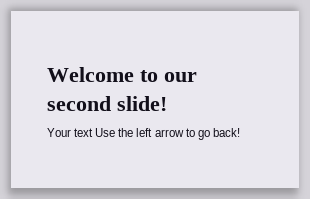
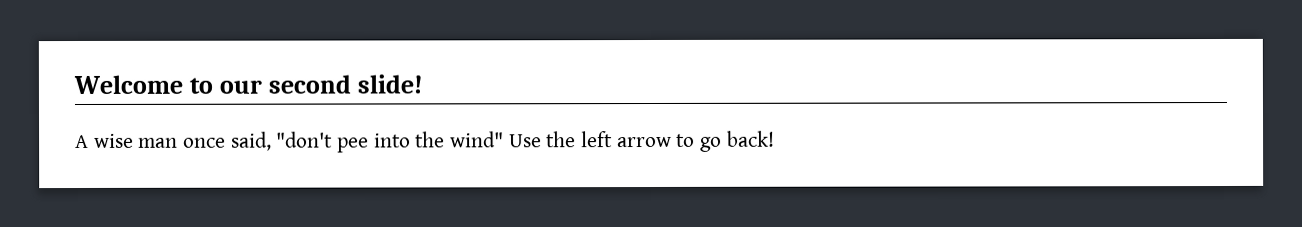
[47,128,94,137] Your text -> [75,131,505,153] A wise man once said, "don't pee into the wind"

